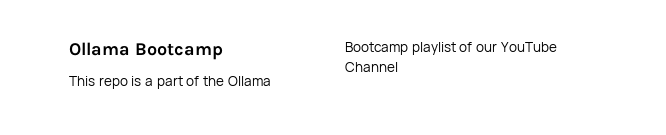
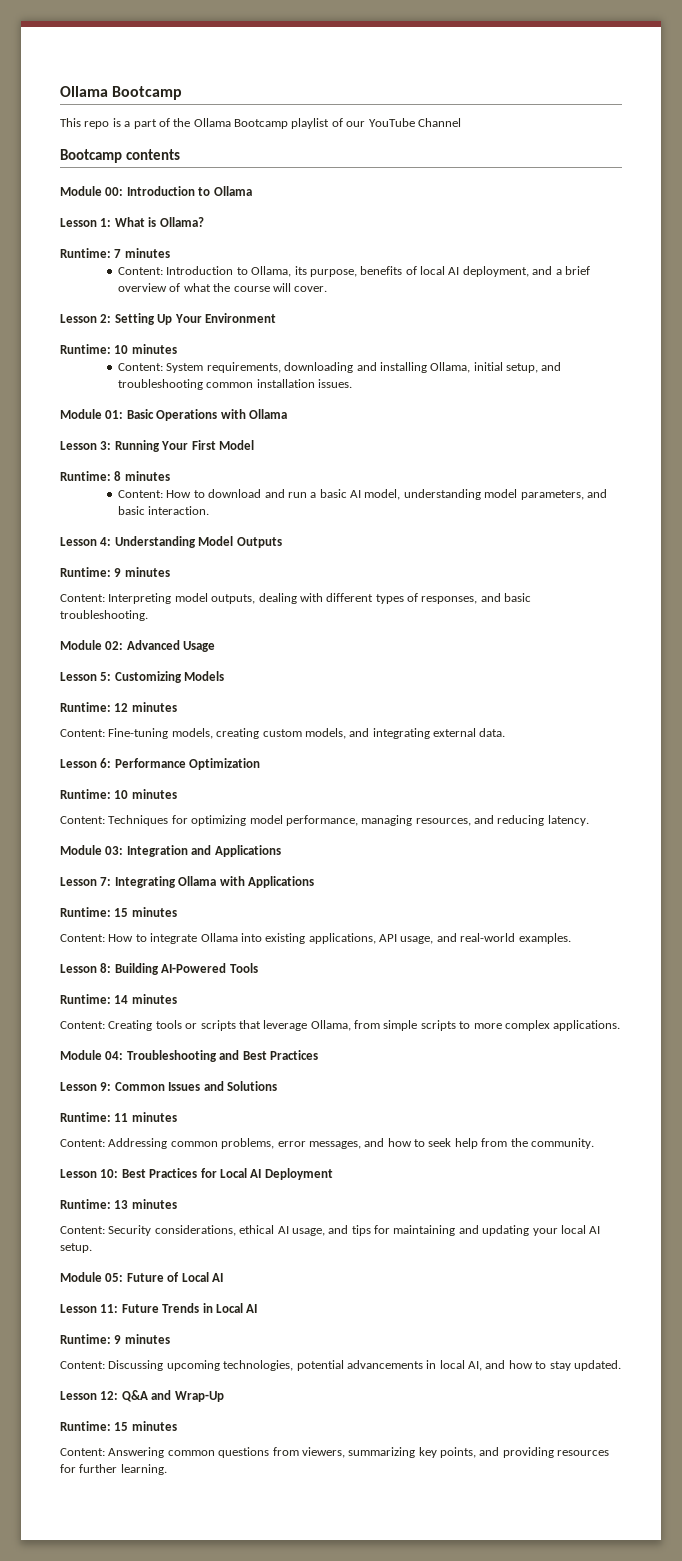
(398, 67) none -> [60,149,180,163] [60,186,252,196] [60,217,204,227] [60,248,170,258] [118,266,590,277] [118,283,328,292] [60,313,276,325] [60,344,177,354] [118,362,562,373] [118,379,353,390] [60,409,287,421] [60,440,254,452] [60,471,170,481] [118,489,607,500] [118,506,210,515] [60,536,282,548] [60,567,170,577] [60,593,532,604] [60,610,148,621] [60,640,216,652] [60,671,225,683] [60,702,177,712] [60,728,506,739] [60,758,261,770] [60,789,177,799] [60,815,589,826] [60,845,281,857] [60,876,314,888] [60,907,177,917] [60,933,571,944] [60,963,258,975] [60,994,177,1004] [60,1020,621,1031] [60,1050,318,1062] [60,1081,277,1091] [60,1112,177,1122] [60,1138,594,1149] [60,1168,333,1180] [60,1199,177,1209] [60,1225,601,1236] [60,1243,92,1253] [60,1272,223,1282] [60,1303,258,1313] [60,1334,170,1344] [60,1360,621,1371] [60,1390,224,1402] [60,1421,177,1431] [60,1447,610,1458] [60,1464,167,1475] // Bootcamp contents // Module 00: Introduction to Ollama // Lesson 1: What is Ollama? // Runtime: 7 minutes // Content: Introduction to Ollama, its purpose, benefits of local AI deployment, and a brief overview of what the course will cover. // Lesson 2: Setting Up Your Environment // Runtime: 10 minutes // Content: System requirements, downloading and installing Ollama, initial setup, and troubleshooting common installation issues. // Module 01: Basic Operations with Ollama // Lesson 3: Running Your First Model // Runtime: 8 minutes // Content: How to download and run a basic AI model, understanding model parameters, and basic interaction. // Lesson 4: Understanding Model Outputs // Runtime: 9 minutes // Content: Interpreting model outputs, dealing with different types of responses, and basic troubleshooting. // Module 02: Advanced Usage // Lesson 5: Customizing Models // Runtime: 12 minutes // Content: Fine-tuning models, creating custom models, and integrating external data. // Lesson 6: Performance Optimization // Runtime: 10 minutes // Content: Techniques for optimizing model performance, managing resources, and reducing latency. // Module 03: Integration and Applications // Lesson 7: Integrating Ollama with Applications // Runtime: 15 minutes // Content: How to integrate Ollama into existing applications, API usage, and real-world examples. // Lesson 8: Building AI-Powered Tools // Runtime: 14 minutes // Content: Creating tools or scripts that leverage Ollama, from simple scripts to more complex applications. // Module 04: Troubleshooting and Best Practices // Lesson 9: Common Issues and Solutions // Runtime: 11 minutes // Content: Addressing common problems, error messages, and how to seek help from the community. // Lesson 10: Best Practices for Local AI Deployment // Runtime: 13 minutes // Content: Security considerations, ethical AI usage, and tips for maintaining and updating your local AI setup. // Module 05: Future of Local AI // Lesson 11: Future Trends in Local AI // Runtime: 9 minutes // Content: Discussing upcoming technologies, potential advancements in local AI, and how to stay updated. // Lesson 12: Q&A and Wrap-Up // Runtime: 15 minutes // Content: Answering common questions from viewers, summarizing key points, and providing resources for further learning.

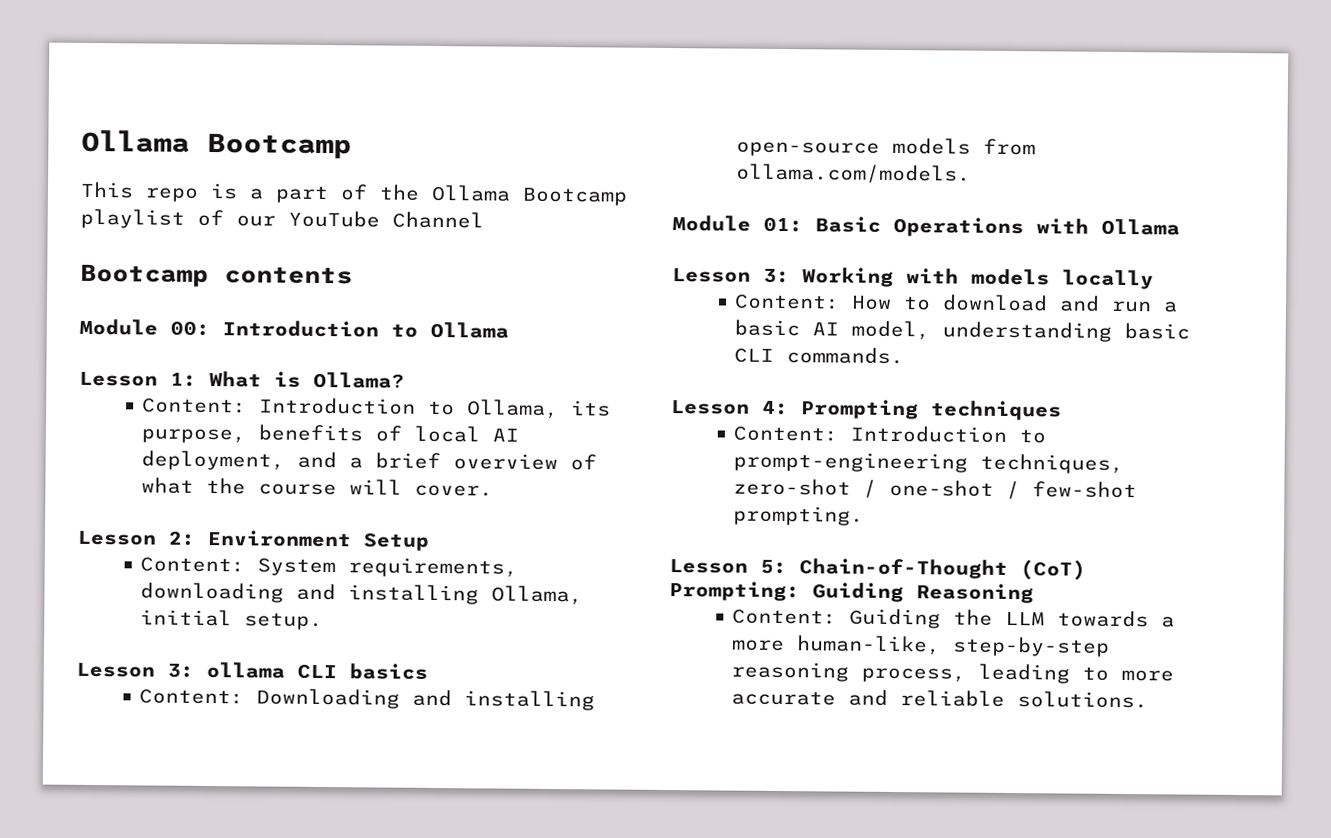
[60,248,170,258] // Runtime: 7 minutes -> (405, 380) none
[114,313,276,325] [60,344,177,354] Setting Up Your Environment // Runtime: 10 minutes -> [207,530,429,551] Environment Setup
[506,362,562,373] [118,379,353,390] setup, and troubleshooting common installation issues. -> [244,612,324,631] [76,662,428,680] [139,688,596,711] [736,137,1037,157] [736,163,972,184] setup. // Lesson 3: ollama CLI basics // Content: Downloading and installing open-source models from ollama.com/models.
[114,440,254,452] [60,471,170,481] Running Your First Model // Runtime: 8 minutes -> [802,267,1154,290] Working with models locally
[484,489,607,500] [118,506,210,515] [60,536,282,548] [60,567,170,577] [60,593,532,604] [60,610,148,621] [60,640,216,652] [60,671,225,683] [60,702,177,712] [60,728,506,739] [60,758,261,770] [60,789,177,799] [60,815,589,826] [60,845,281,857] [60,876,314,888] [60,907,177,917] [60,933,571,944] [60,963,258,975] [60,994,177,1004] [60,1020,621,1031] [60,1050,318,1062] [60,1081,277,1091] [60,1112,177,1122] [60,1138,594,1149] [60,1168,333,1180] [60,1199,177,1209] [60,1225,601,1236] [60,1243,92,1253] [60,1272,223,1282] [60,1303,258,1313] [60,1334,170,1344] [60,1360,621,1371] [60,1390,224,1402] [60,1421,177,1431] [60,1447,610,1458] [60,1464,167,1475] model parameters, and basic interaction. // Lesson 4: Understanding Model Outputs // Runtime: 9 minutes // Content: Interpreting model outputs, dealing with different types of responses, and basic troubleshooting. // Module 02: Advanced Usage // Lesson 5: Customizing Models // Runtime: 12 minutes // Content: Fine-tuning models, creating custom models, and integrating external data. // Lesson 6: Performance Optimization // Runtime: 10 minutes // Content: Techniques for optimizing model performance, managing resources, and reducing latency. // Module 03: Integration and Applications // Lesson 7: Integrating Ollama with Applications // Runtime: 15 minutes // Content: How to integrate Ollama into existing applications, API usage, and real-world examples. // Lesson 8: Building AI-Powered Tools // Runtime: 14 minutes // Content: Creating tools or scripts that leverage Ollama, from simple scripts to more complex applications. // Module 04: Troubleshooting and Best Practices // Lesson 9: Common Issues and Solutions // Runtime: 11 minutes // Content: Addressing common problems, error messages, and how to seek help from the community. // Lesson 10: Best Practices for Local AI Deployment // Runtime: 13 minutes // Content: Security considerations, ethical AI usage, and tips for maintaining and updating your local AI setup. // Module 05: Future of Local AI // Lesson 11: Future Trends in Local AI // Runtime: 9 minutes // Content: Discussing upcoming technologies, potential advancements in local AI, and how to stay updated. // Lesson 12: Q&A and Wrap-Up // Runtime: 15 minutes // Content: Answering common questions from viewers, summarizing key points, and providing resources for further learning. -> [1124,323,1191,340] [734,347,905,365] [671,399,1062,421] [733,425,1047,444] [733,451,1125,475] [733,478,1138,500] [733,505,865,526] [669,558,1086,581] [669,581,1034,604] [732,608,1176,629] [731,635,1111,657] [731,661,1175,684] [731,689,1149,709] basic CLI commands. // Lesson 4: Prompting techniques // Content: Introduction to prompt-engineering techniques, zero-shot / one-shot / few-shot prompting. // Lesson 5: Chain-of-Thought (CoT) Prompting: Guiding Reasoning // Content: Guiding the LLM towards a more human-like, step-by-step reasoning process, leading to more accurate and reliable solutions.

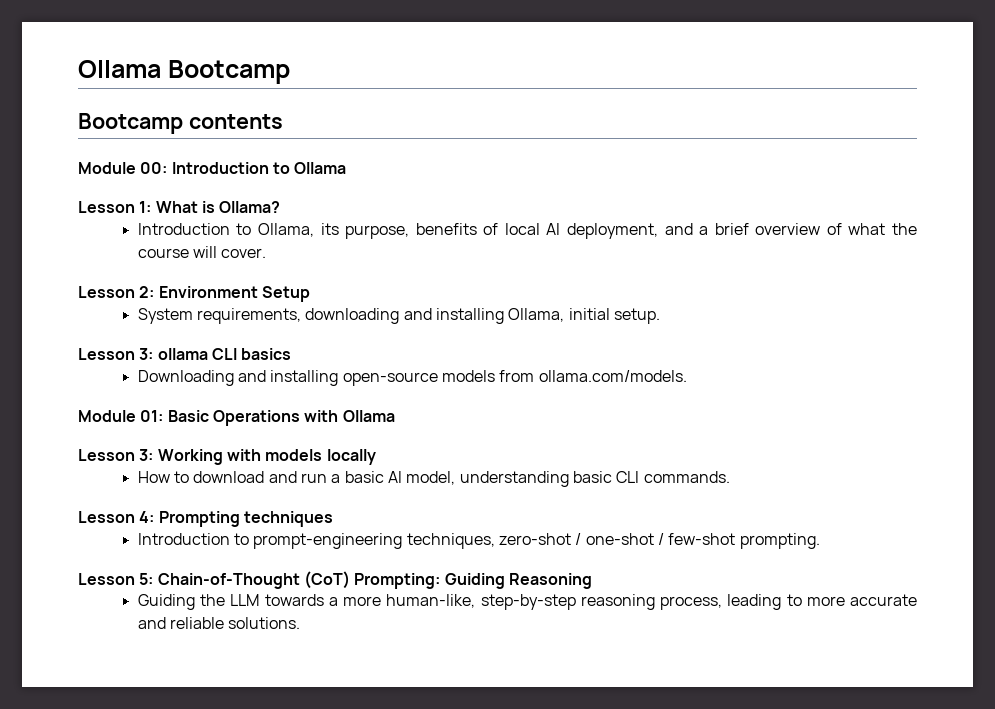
[81,129,352,160] [80,181,628,206] [80,208,484,229] Ollama Bootcamp // This repo is a part of the Ollama Bootcamp playlist of our YouTube Channel -> [78,60,290,84] Ollama Bootcamp
[142,397,248,414] Content: -> (281, 207) none
[140,556,246,573] Content: -> (310, 294) none
[139,688,245,705] Content: -> (292, 354) none
[734,293,841,310] Content: -> (376, 457) none
[733,425,839,442] Content: -> (333, 519) none
[732,608,838,625] Content: -> (592, 581) none

